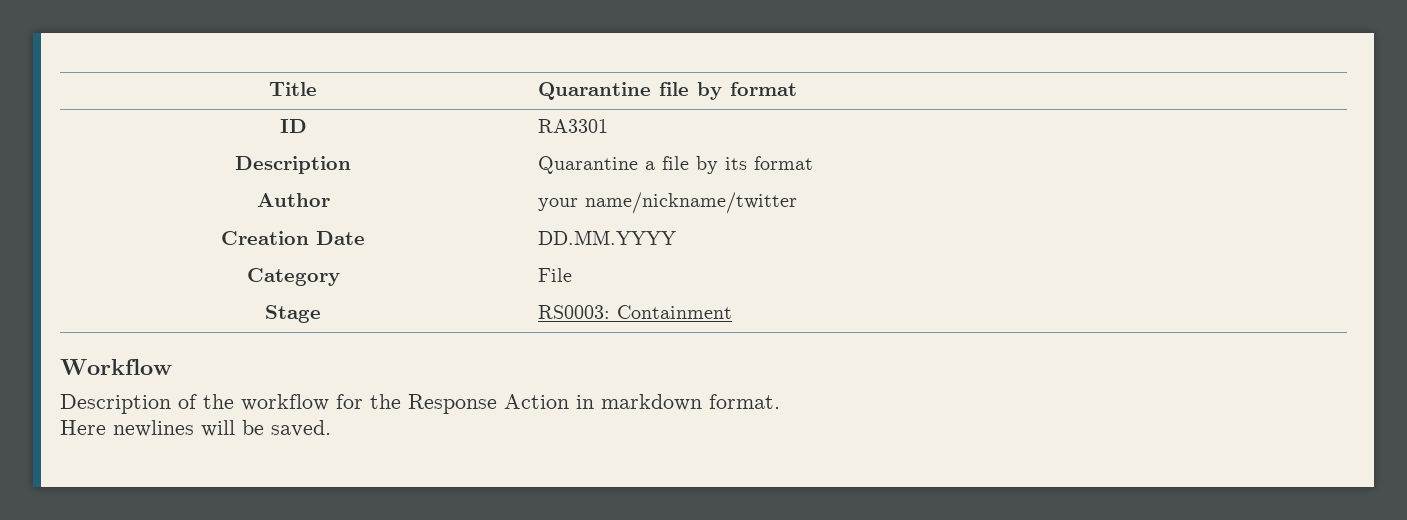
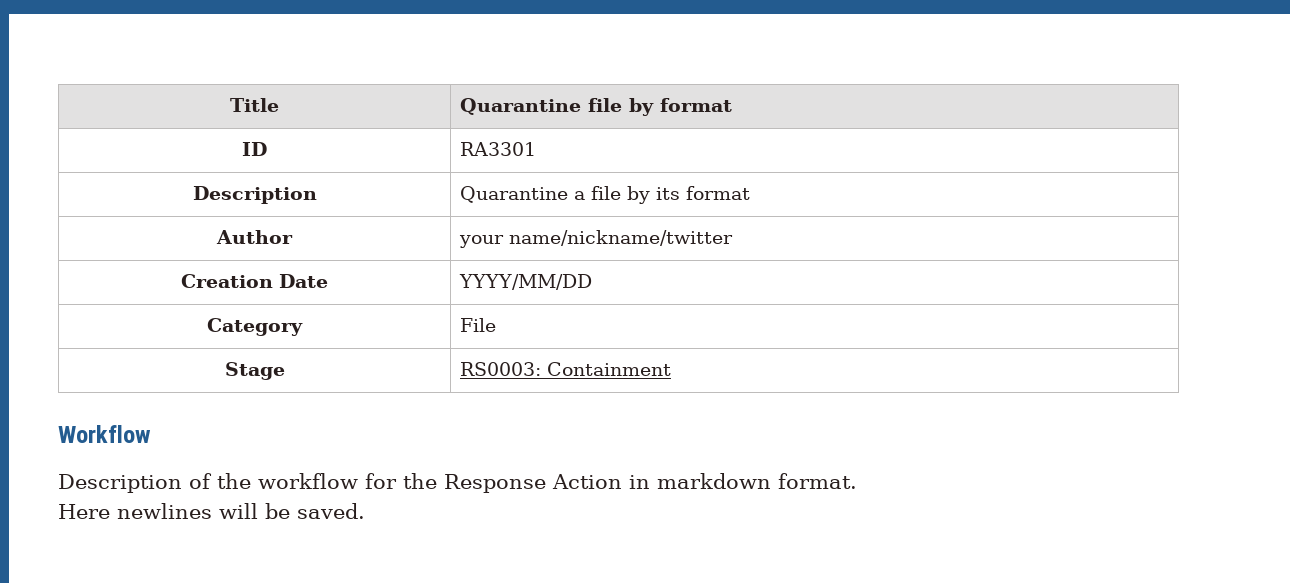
[537,230,676,245] DD.MM.YYYY -> [459,274,593,290] YYYY/MM/DD

